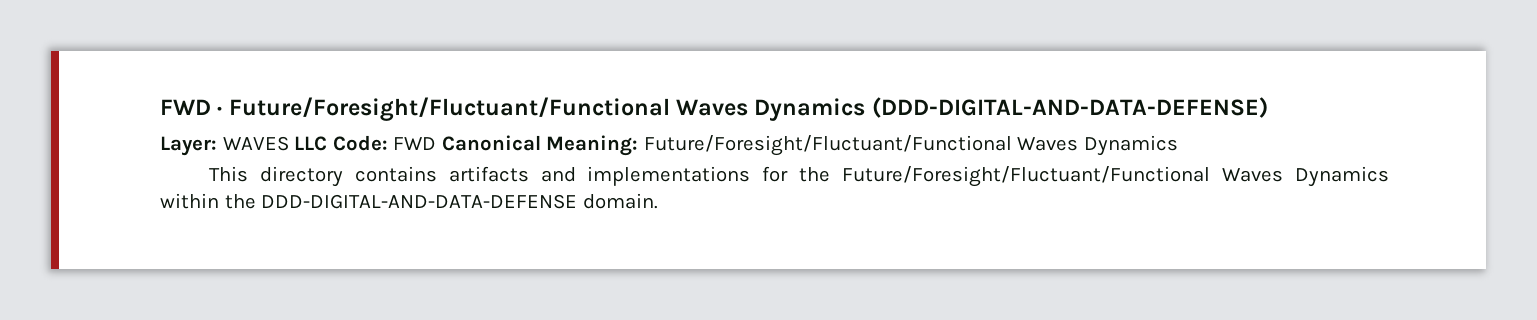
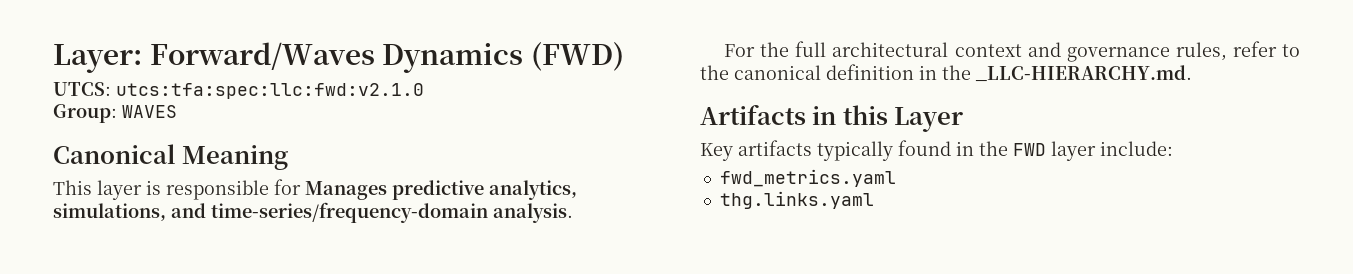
[160,97,1268,121] [160,135,1178,156] [208,166,1389,187] [160,193,658,209] FWD · Future/Foresight/Fluctuant/Functional Waves Dynamics (DDD-DIGITAL-AND-DATA-DEFENSE) // Layer: WAVES LLC Code: FWD Canonical Meaning: Future/Foresight/Fluctuant/Functional Waves Dynamics // This directory contains artifacts and implementations for the Future/Foresight/Fluctuant/Functional Waves Dynamics within the DDD-DIGITAL-AND-DATA-DEFENSE domain. -> [53,42,624,73] [53,82,424,99] [53,104,177,123] [53,144,289,170] [53,179,577,200] [53,202,573,223] [724,41,1300,62] [700,64,1192,82] [700,104,964,132] [700,140,1173,161] [719,169,896,187] [719,191,874,209] Layer: Forward/Waves Dynamics (FWD) // UTCS: utcs:tfa:spec:llc:fwd:v2.1.0 // Group: WAVES // Canonical Meaning // This layer is responsible for Manages predictive analytics, simulations, and time-series/frequency-domain analysis. // For the full architectural context and governance rules, refer to the canonical definition in the _LLC-HIERARCHY.md. // Artifacts in this Layer // Key artifacts typically found in the FWD layer include: // fwd_metrics.yaml // thg.links.yaml

